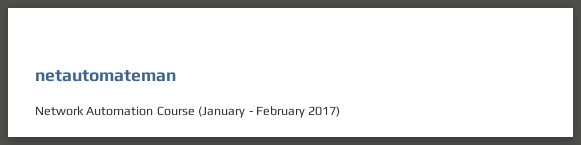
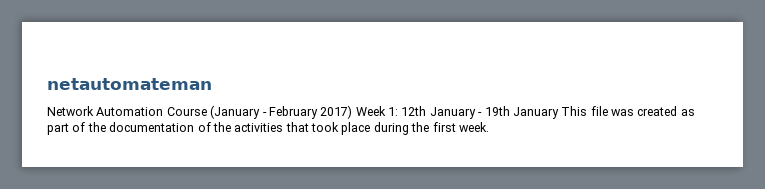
(341, 111) none -> [355,106,695,119] [47,122,489,135] Week 1: 12th January - 19th January This file was created as part of the documentation of the activities that took place during the first week.

